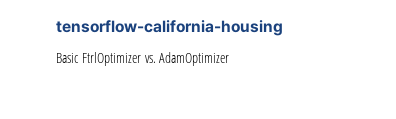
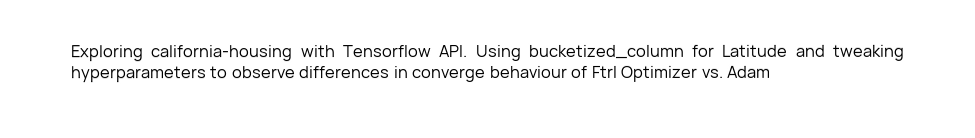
[56,20,283,36] [56,52,230,66] tensorflow-california-housing // Basic FtrlOptimizer vs. AdamOptimizer -> [70,44,904,62] [70,65,772,83] Exploring california-housing with Tensorflow API. Using bucketized_column for Latitude and tweaking hyperparameters to observe differences in converge behaviour of Ftrl Optimizer vs. Adam

